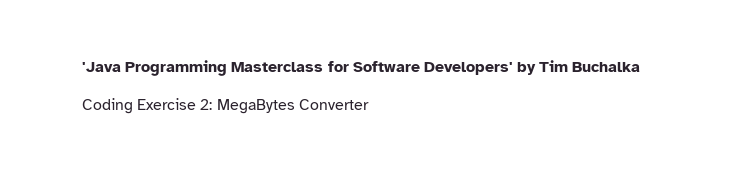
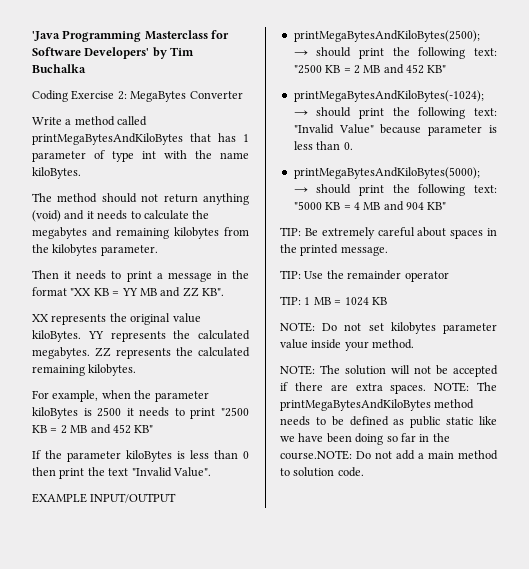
(369, 104) none -> [32,116,148,126] [32,133,249,145] [32,150,249,162] [32,167,81,179] [32,193,250,205] [32,210,210,222] [32,227,249,239] [32,244,158,256] [32,270,249,282] [32,287,224,297] [32,313,201,325] [32,330,250,342] [32,347,250,359] [32,364,137,376] [32,390,209,402] [32,407,250,419] [32,424,154,434] [32,450,249,462] [32,467,211,479] [32,493,177,503] [293,30,480,42] [293,47,497,59] [293,64,447,74] [293,90,484,102] [293,107,497,119] [293,124,497,136] [293,141,353,150] [293,167,480,179] [293,184,497,196] [293,201,447,211] [280,227,497,239] [280,244,388,256] [280,270,449,282] [280,296,387,306] [280,322,497,334] [280,339,415,351] [280,365,498,377] [280,382,497,394] [280,399,475,411] [280,416,497,428] [280,433,450,445] [280,450,498,460] [280,467,364,477] // Write a method called printMegaBytesAndKiloBytes that has 1 parameter of type int with the name kiloBytes. // The method should not return anything (void) and it needs to calculate the megabytes and remaining kilobytes from the kilobytes parameter. // Then it needs to print a message in the format "XX KB = YY MB and ZZ KB". // XX represents the original value kiloBytes. YY represents the calculated megabytes. ZZ represents the calculated remaining kilobytes. // For example, when the parameter kiloBytes is 2500 it needs to print "2500 KB = 2 MB and 452 KB" // If the parameter kiloBytes is less than 0 then print the text "Invalid Value". // EXAMPLE INPUT/OUTPUT // printMegaBytesAndKiloBytes(2500); → should print the following text: "2500 KB = 2 MB and 452 KB" // printMegaBytesAndKiloBytes(-1024); → should print the following text: "Invalid Value" because parameter is less than 0. // printMegaBytesAndKiloBytes(5000); → should print the following text: "5000 KB = 4 MB and 904 KB" // TIP: Be extremely careful about spaces in the printed message. // TIP: Use the remainder operator // TIP: 1 MB = 1024 KB // NOTE: Do not set kilobytes parameter value inside your method. // NOTE: The solution will not be accepted if there are extra spaces. NOTE: The printMegaBytesAndKiloBytes method needs to be defined as public static like we have been doing so far in the course.NOTE: Do not add a main method to solution code.

